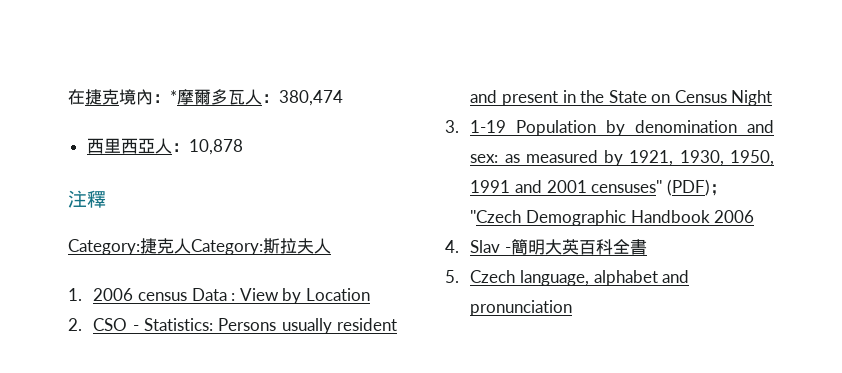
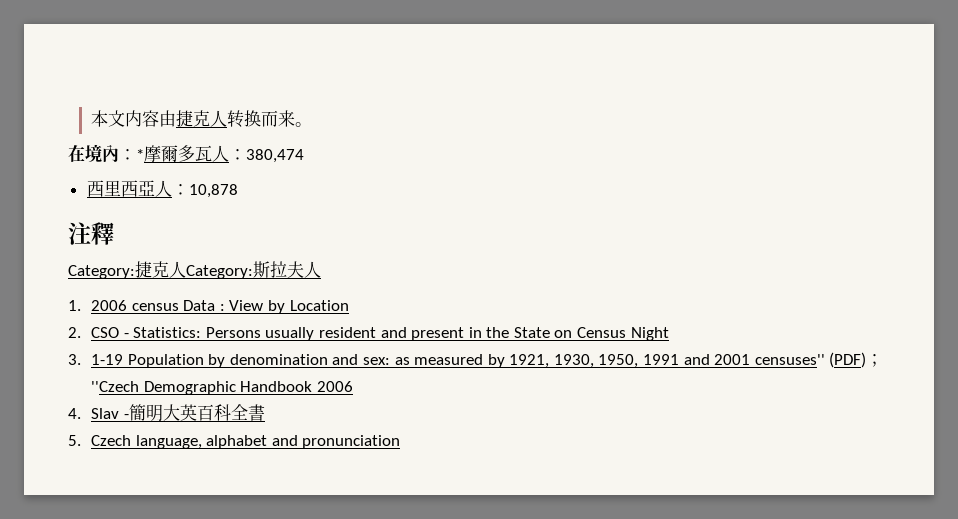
[68,89,119,105] 在捷克 -> [90,110,312,128] [68,144,85,162] 本文内容由捷克人转换而来。 // 在

